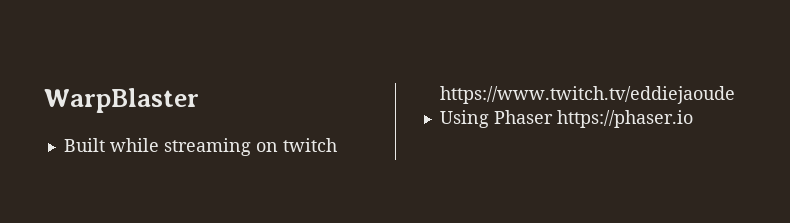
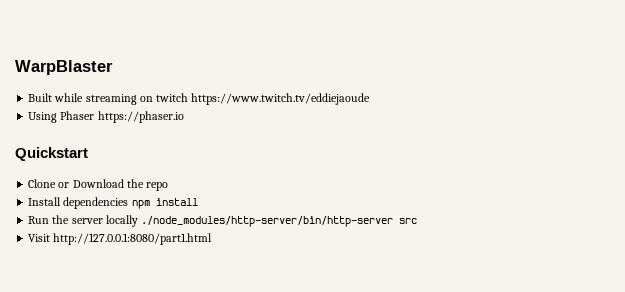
(693, 119) none -> [15,147,88,161] [28,179,169,191] [28,197,198,209] [28,215,418,227] [28,233,213,245] // Quickstart // Clone or Download the repo // Install dependencies npm install // Run the server locally ./node_modules/http-server/bin/http-server src // Visit http://127.0.0.1:8080/part1.html

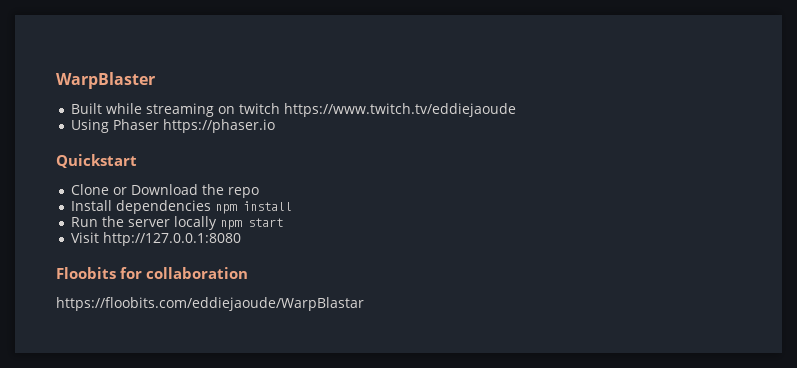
[141,216,418,227] ./node_modules/http-server/bin/http-server src -> [219,218,283,230] npm start
[53,233,213,245] http://127.0.0.1:8080/part1.html -> [102,232,241,246] [56,267,249,279] [56,297,364,311] http://127.0.0.1:8080 // Floobits for collaboration // https://floobits.com/eddiejaoude/WarpBlastar

